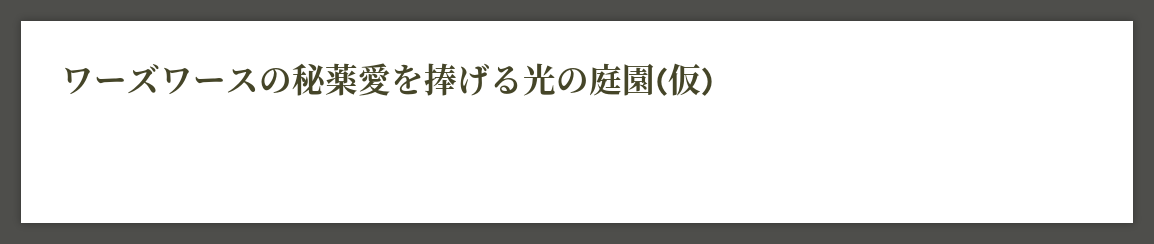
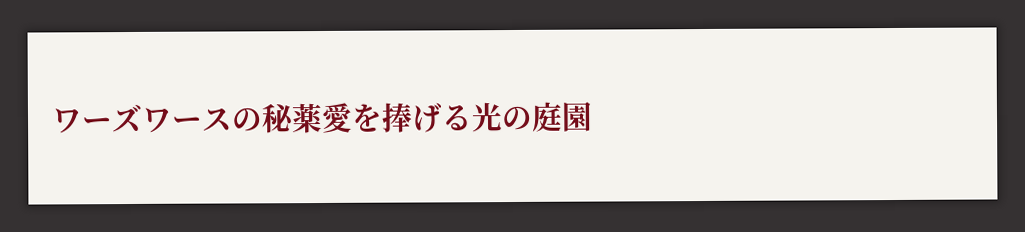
[655,63,714,96] (仮) -> (593, 116) none

